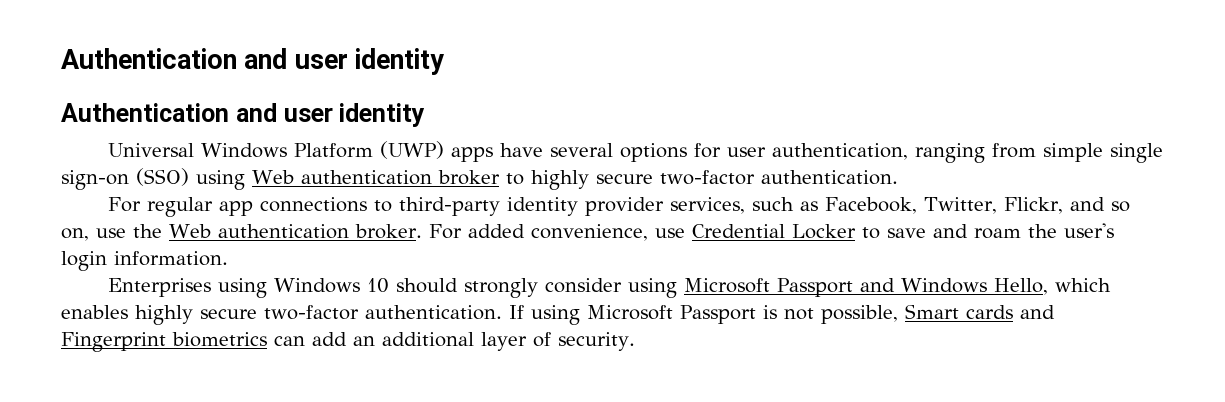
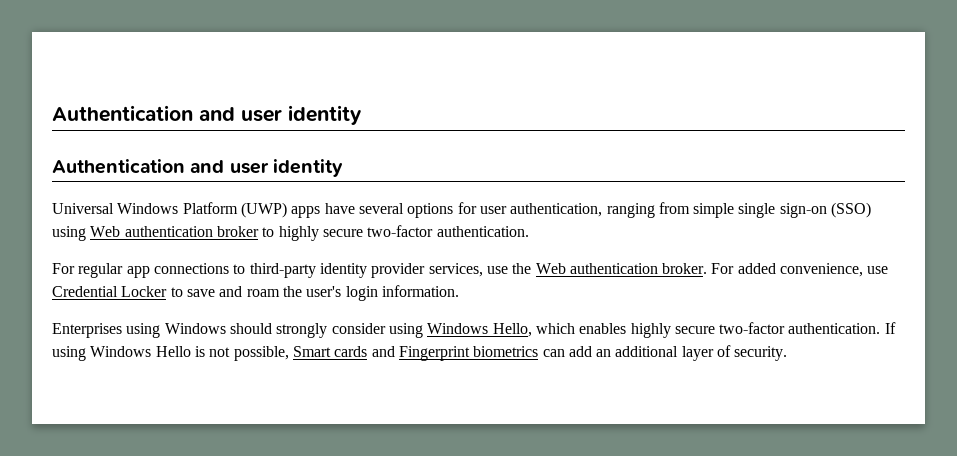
[752,197,1131,214] [61,228,89,241] such as Facebook, Twitter, Flickr, and so on, -> (483, 270) none
[367,278,390,293] 10 -> (226, 328) none
[684,278,896,297] Microsoft Passport and -> (423, 330) none
[587,305,756,324] Microsoft Passport -> [90,346,191,357] Windows Hello

